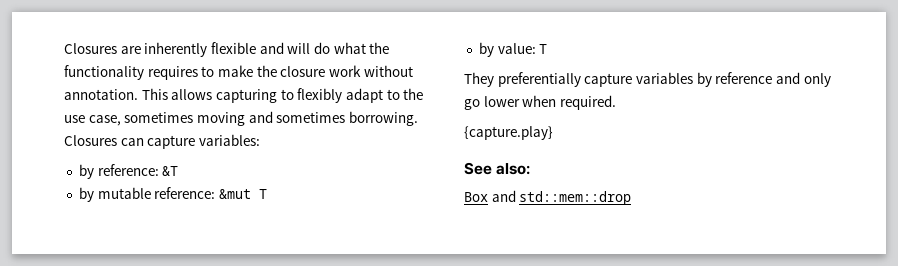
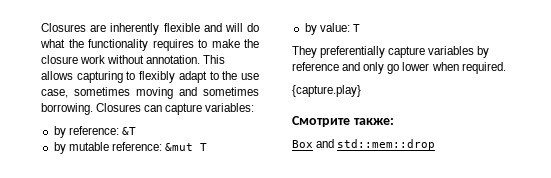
[464,162,531,175] See also: -> [292,116,394,127] Смотрите также:

